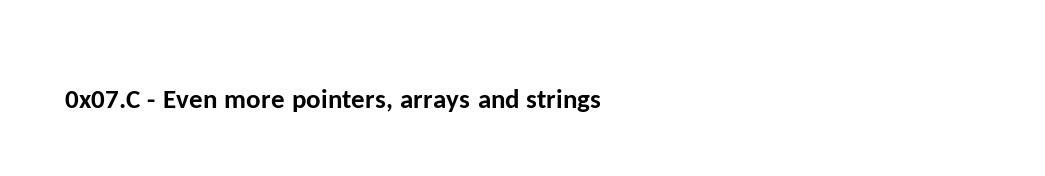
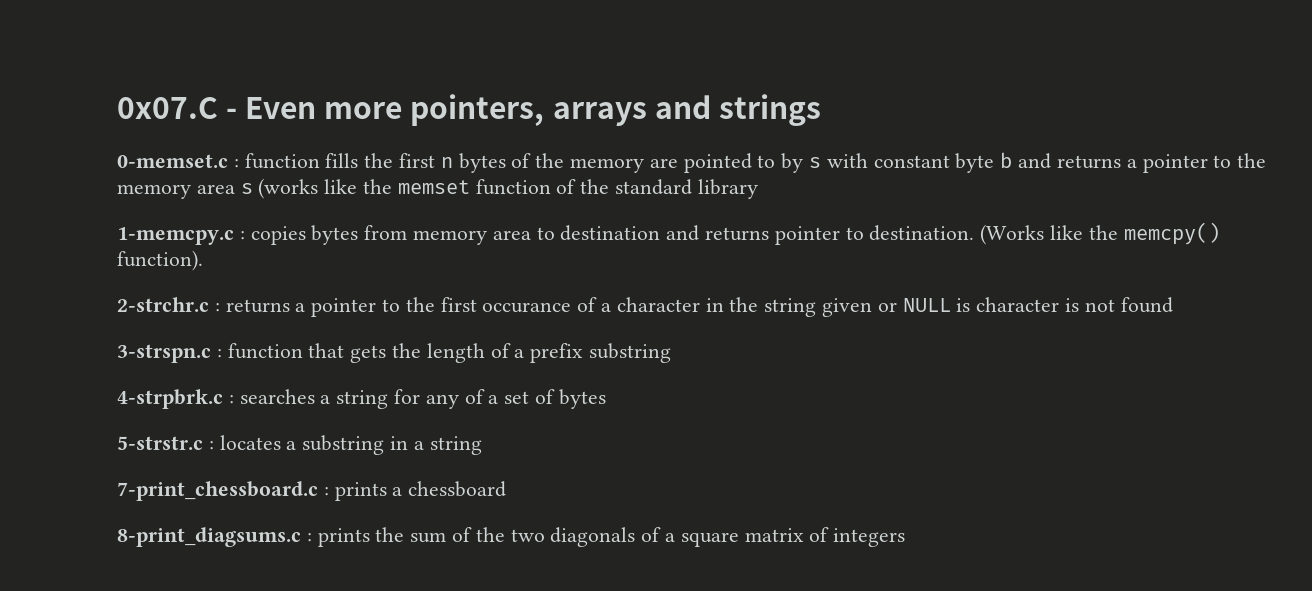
(602, 100) none -> [117,152,1267,173] [117,178,758,199] [117,222,1220,245] [117,250,203,271] [117,297,1173,317] [117,343,672,363] [117,389,606,409] [117,435,482,455] [117,481,507,501] [117,527,906,547] // 0-memset.c : function fills the first n bytes of the memory are pointed to by s with constant byte b and returns a pointer to the memory area s (works like the memset function of the standard library // 1-memcpy.c : copies bytes from memory area to destination and returns pointer to destination. (Works like the memcpy() function). // 2-strchr.c : returns a pointer to the first occurance of a character in the string given or NULL is character is not found // 3-strspn.c : function that gets the length of a prefix substring // 4-strpbrk.c : searches a string for any of a set of bytes // 5-strstr.c : locates a substring in a string // 7-print_chessboard.c : prints a chessboard // 8-print_diagsums.c : prints the sum of the two diagonals of a square matrix of integers

